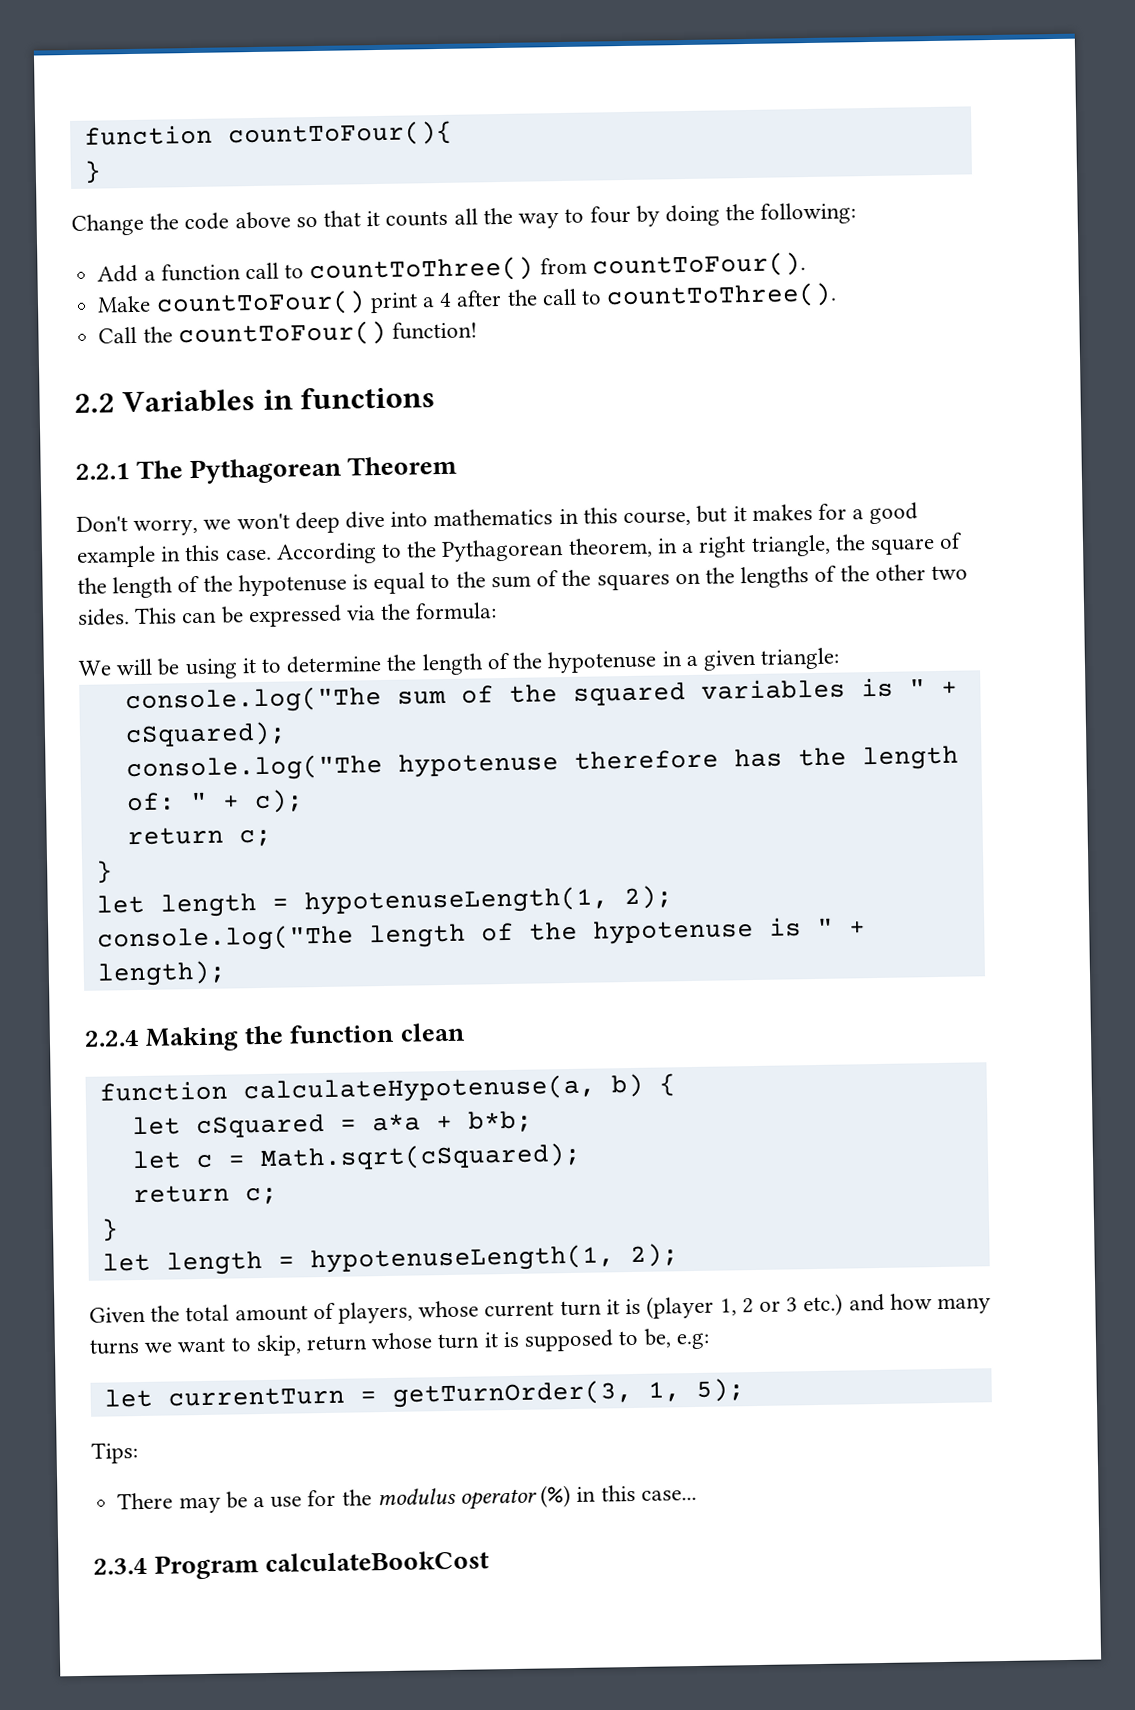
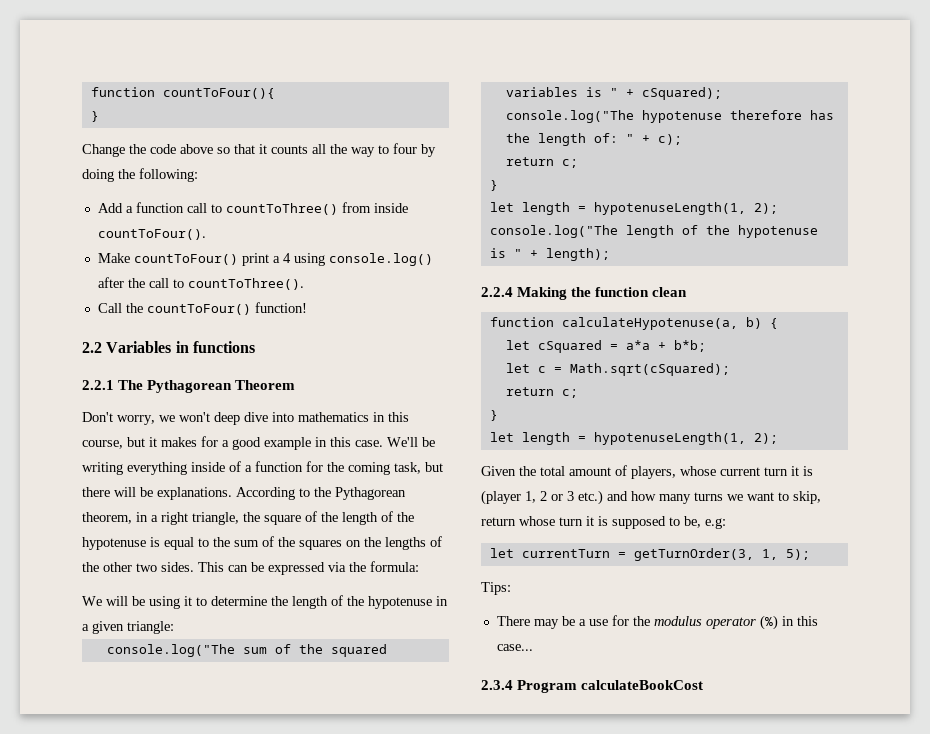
(587, 266) none -> [373,203,408,213] inside
(453, 299) none -> [293,253,433,266] using console.log()
(272, 555) none -> [387,437,435,447] [82,461,443,475] [82,487,232,500] We'll be writing everything inside of a function for the coming task, but there will be explanations.

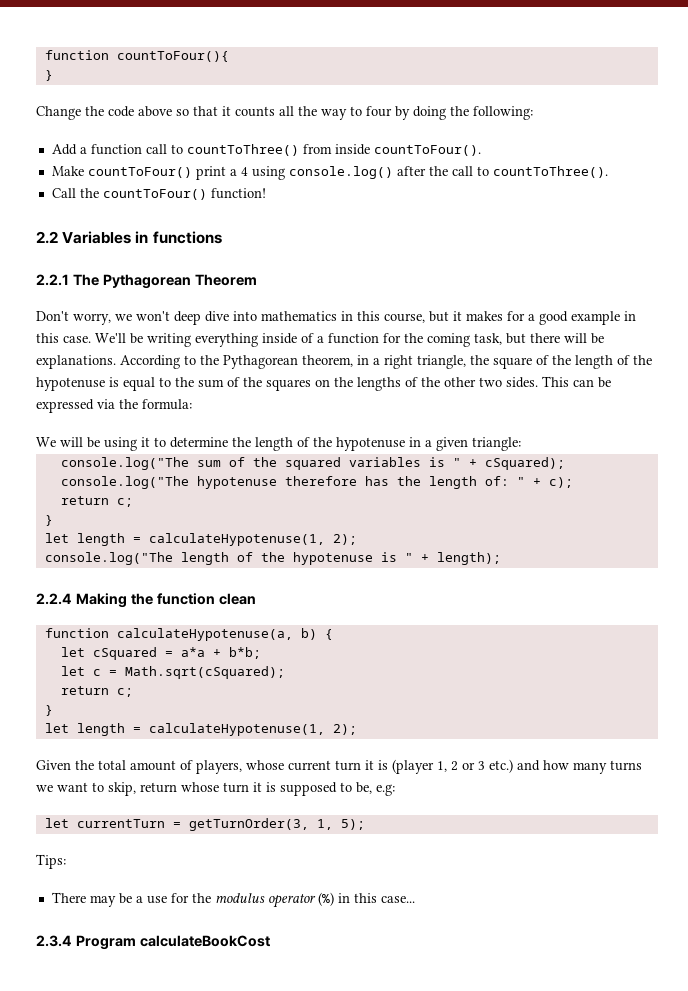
[593,202,746,215] hypotenuseLength(1, -> [148,533,325,546] calculateHypotenuse(1,
[593,432,746,445] hypotenuseLength(1, -> [148,723,325,736] calculateHypotenuse(1,

